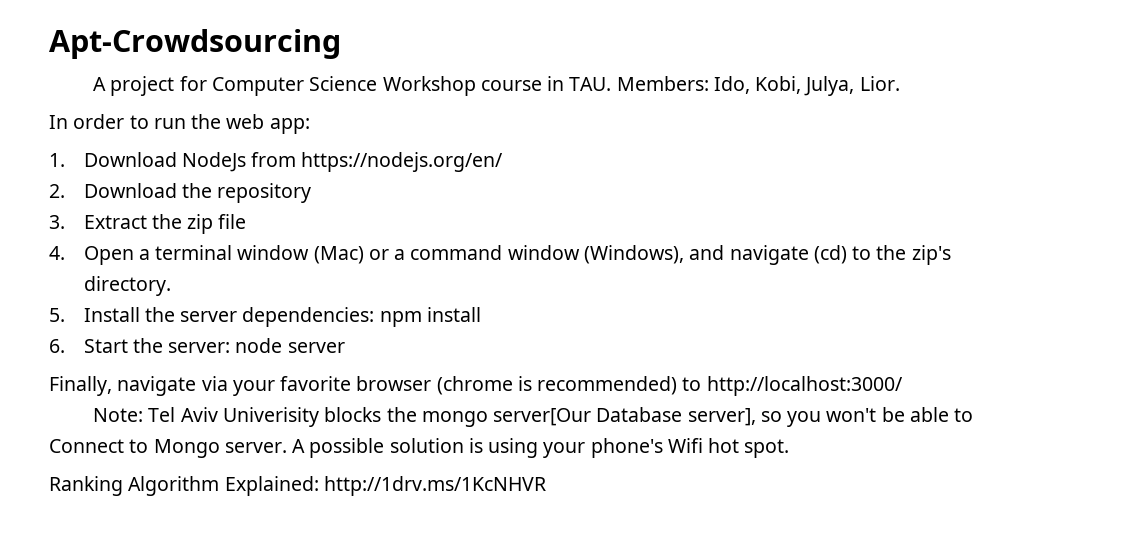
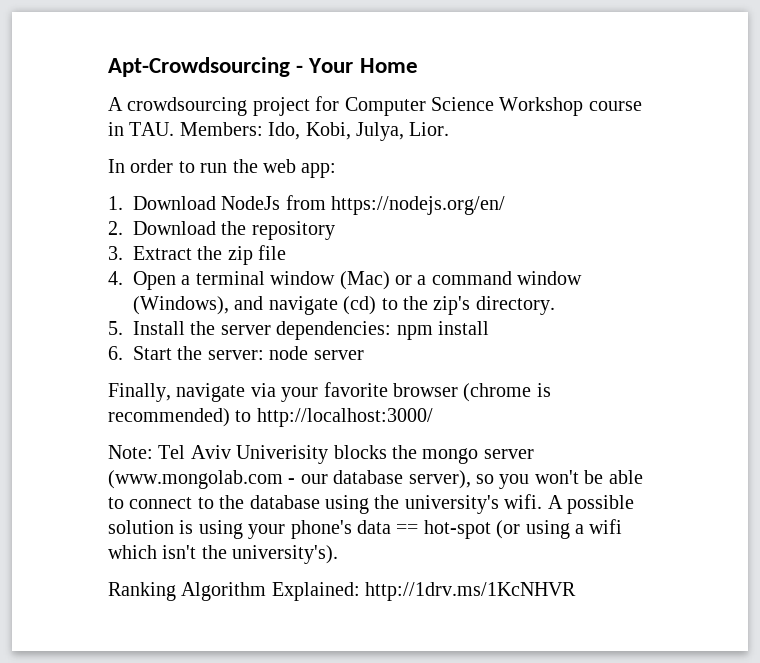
[93,77,107,91] // A -> [296,58,418,73] [108,97,248,116] - Your Home // A crowdsourcing
[493,407,756,426] server[Our Database server], -> [483,449,534,459] [108,470,471,489] server (www.mongolab.com - our database server),
[49,439,287,458] Connect to Mongo server. -> [129,494,543,514] connect to the database using the university's wifi.
[667,438,790,458] Wifi hot spot. -> [357,519,623,539] [108,545,339,564] data == hot-spot (or using a wifi which isn't the university's).

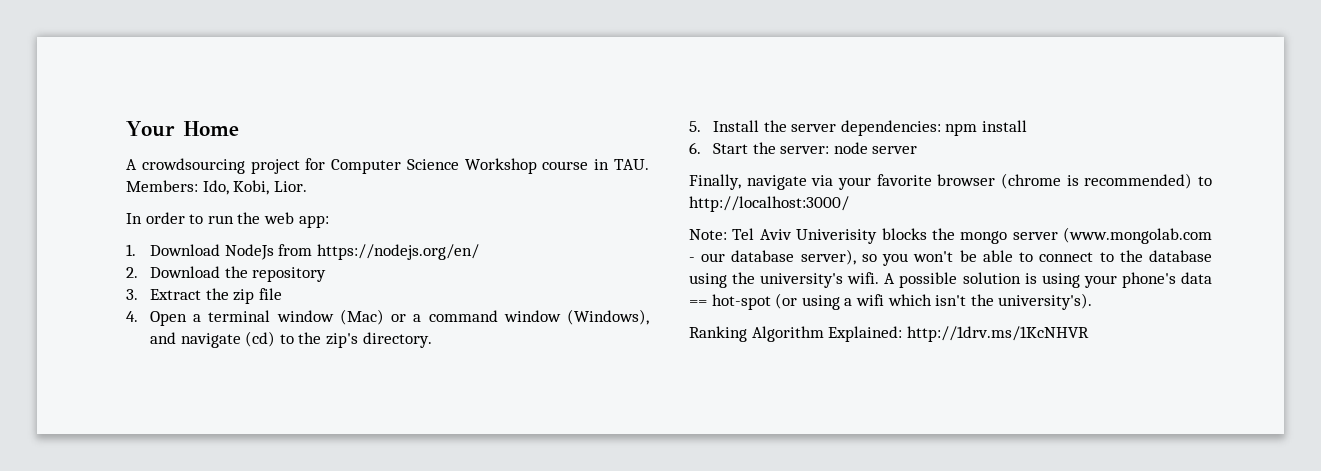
[108,57,304,77] Apt-Crowdsourcing - -> (126, 129) none
[356,122,404,141] Julya, -> (270, 187) none

